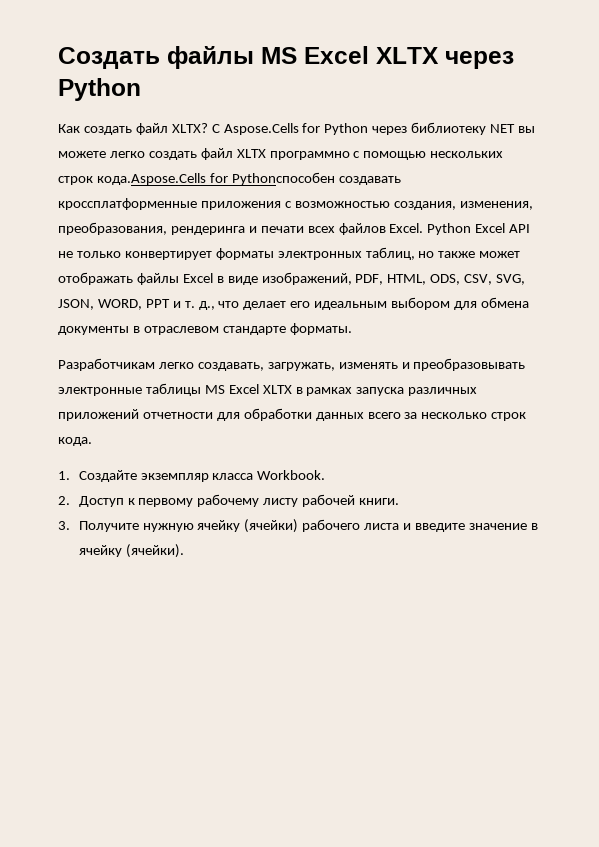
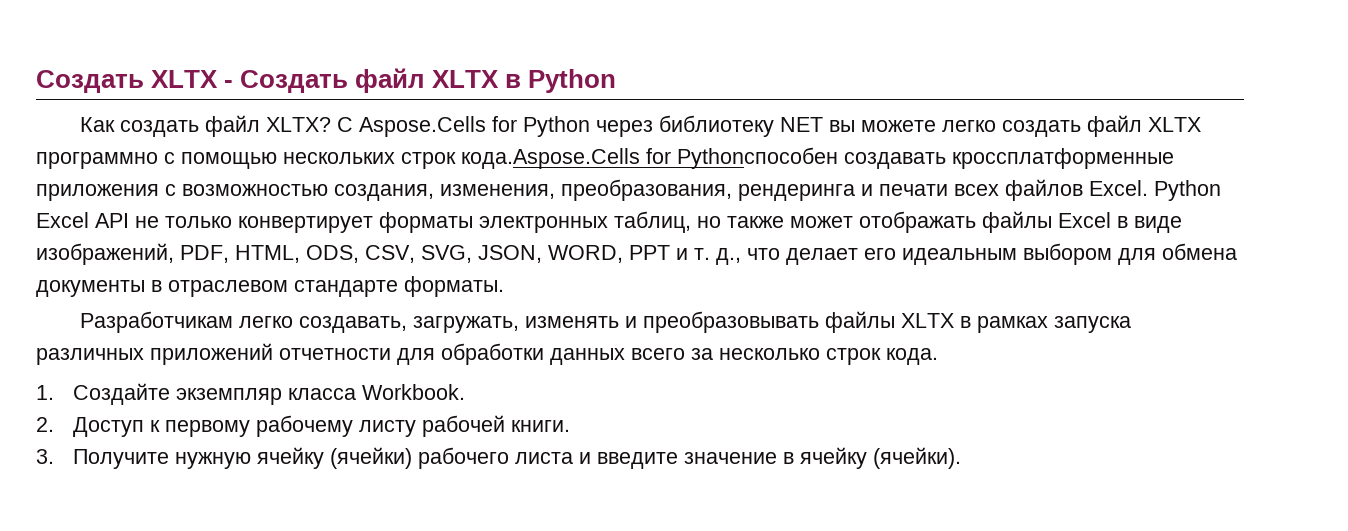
[58,46,514,69] Создать файлы MS Excel XLTX через -> [36,68,522,93] Создать XLTX - Создать файл XLTX в
[58,383,259,396] электронные таблицы MS Excel -> [824,311,895,333] файлы

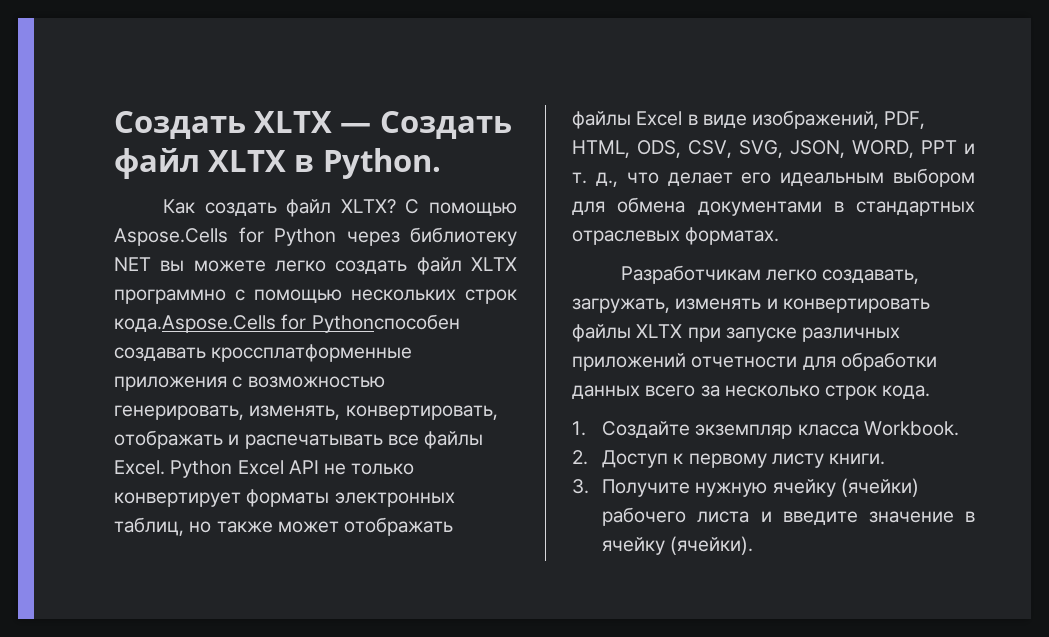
[224,80,234,88] - -> [340,123,372,133] —
[528,69,617,93] Python -> [322,148,441,179] Python.
(353, 124) none -> [429,202,517,216] помощью
[334,179,1083,201] создания, изменения, преобразования, рендеринга и печати всех файлов -> [114,405,498,420] [114,430,484,449] генерировать, изменять, конвертировать, отображать и распечатывать все файлы
[36,276,504,297] документы в отраслевом стандарте форматы. -> [697,201,975,216] [572,227,780,245] документами в стандартных отраслевых форматах.
[642,311,819,333] преобразовывать -> [782,298,930,313] конвертировать
[959,316,1131,333] в рамках запуска -> [687,327,797,342] при запуске
[256,415,506,437] рабочему листу рабочей -> [772,453,825,468] листу

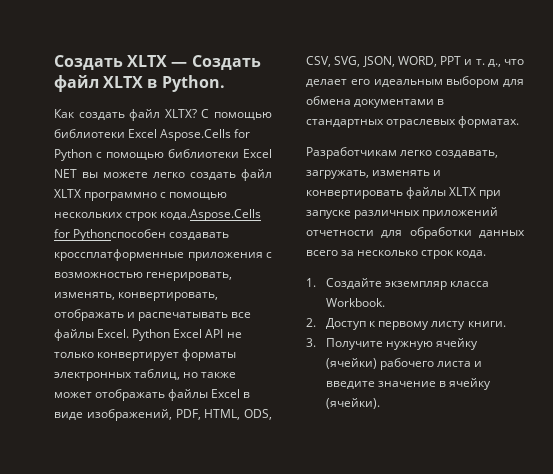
(517, 209) none -> [54,129,158,138] библиотеки Excel
[346,227,517,246] через библиотеку -> [96,149,272,160] с помощью библиотеки Excel

